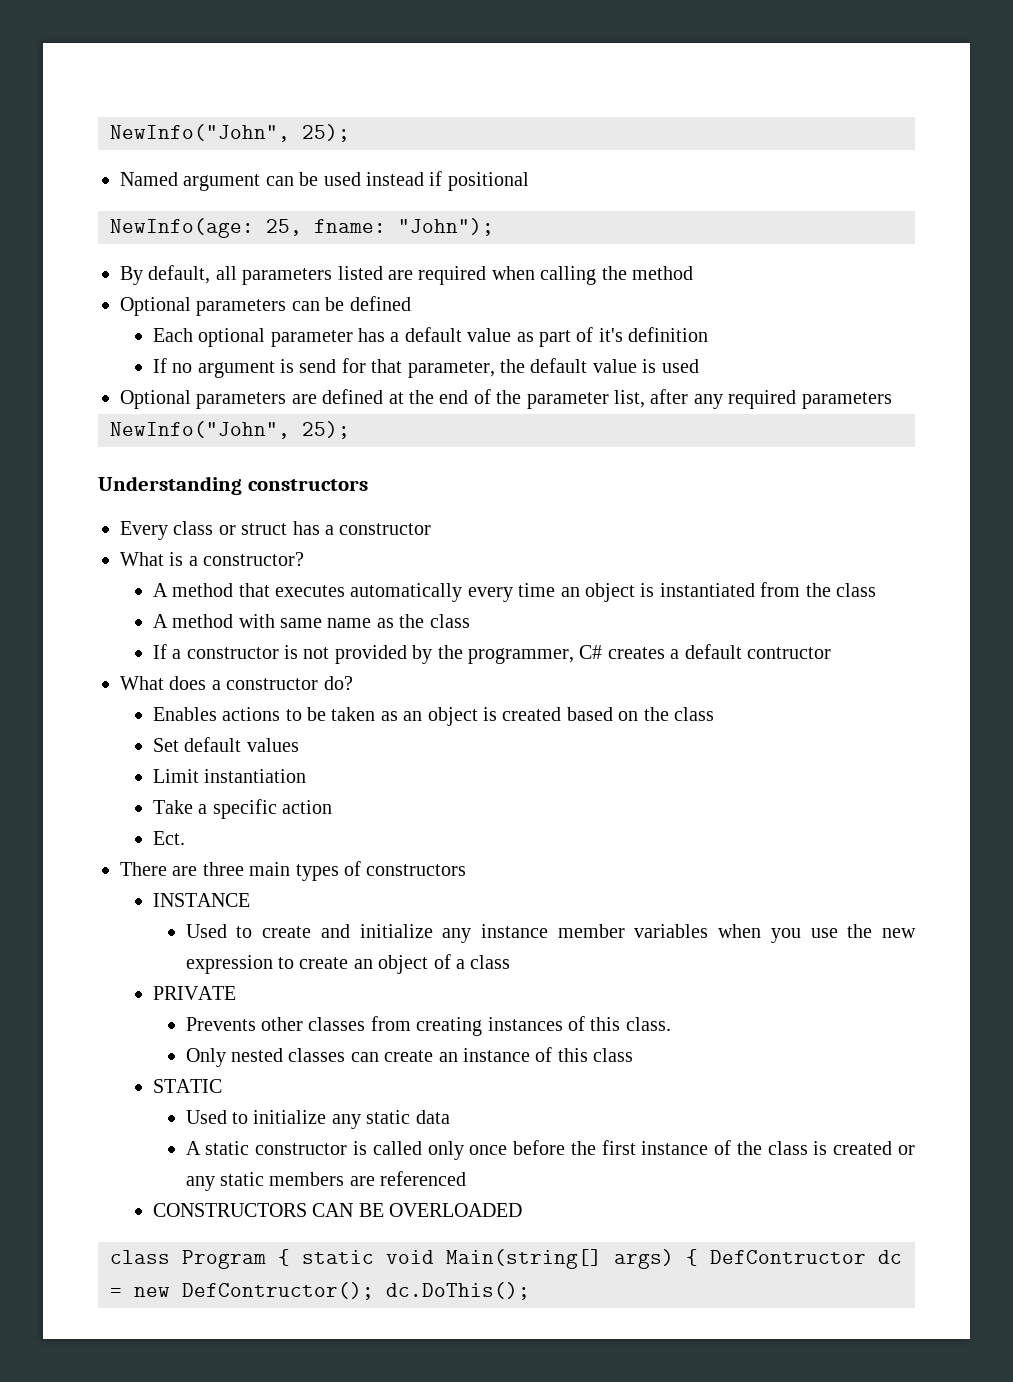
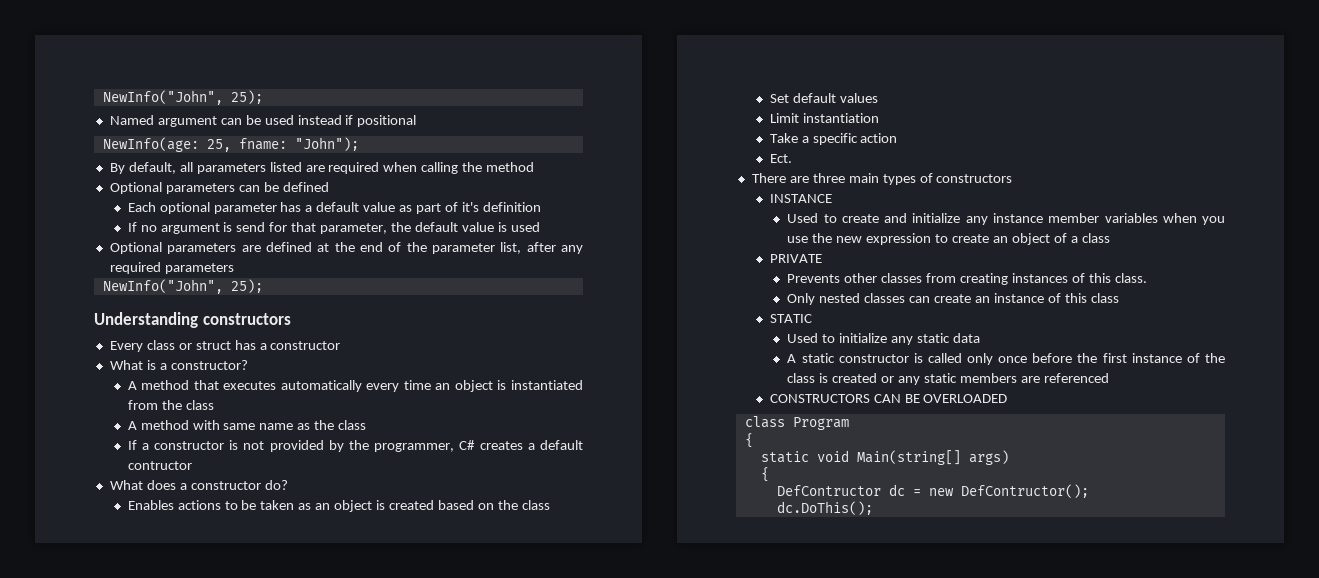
[278,1249,290,1266] { -> [744,433,753,448] // { //
[686,1249,698,1266] { -> [760,467,769,482] // { //
(374, 1291) none -> (1089, 491) //

